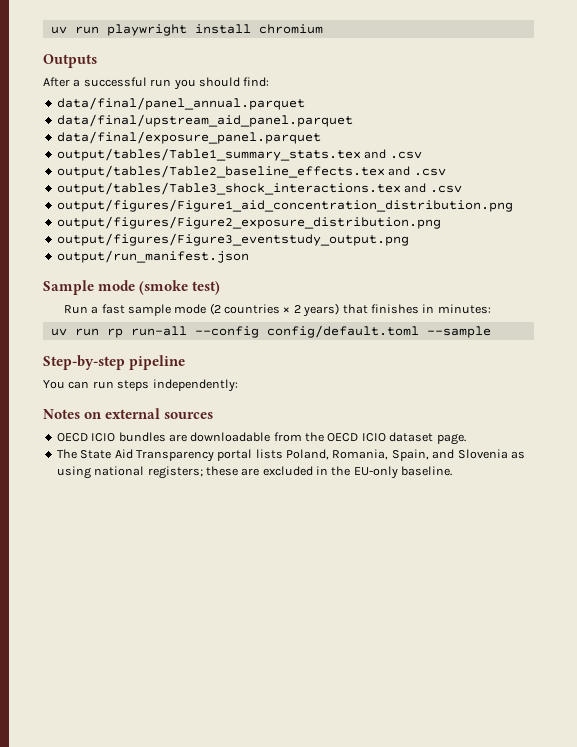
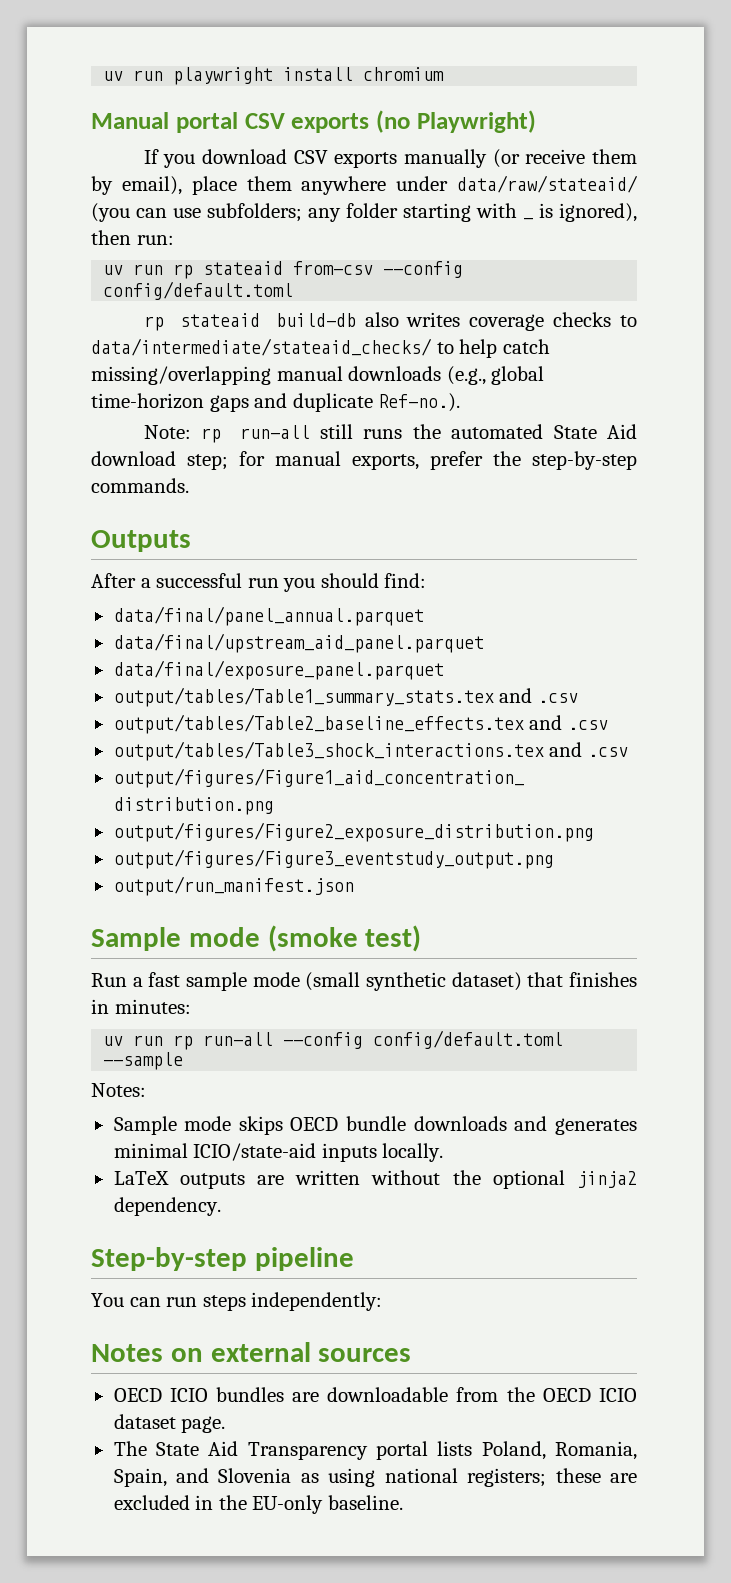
(323, 29) none -> [91,110,536,133] [143,149,637,168] [91,175,638,195] [91,203,517,222] [523,218,533,220] [539,203,637,222] [91,230,174,245] [103,261,464,279] [103,281,294,300] [143,312,638,331] [91,338,550,358] [91,366,545,385] [91,393,461,412] [143,424,637,443] [91,451,637,470] [91,478,189,493] // Manual portal CSV exports (no Playwright) // If you download CSV exports manually (or receive them by email), place them anywhere under data/raw/stateaid/ (you can use subfolders; any folder starting with _ is ignored), then run: // uv run rp stateaid from-csv --config config/default.toml // rp stateaid build-db also writes coverage checks to data/intermediate/stateaid_checks/ to help catch missing/overlapping manual downloads (e.g., global time-horizon gaps and duplicate Ref-no.). // Note: rp run-all still runs the automated State Aid download step; for manual exports, prefer the step-by-step commands.
[209,303,340,317] (2 countries × 2 years) -> [305,972,522,991] (small synthetic dataset)
(491, 332) none -> [91,1083,146,1097] [113,1116,637,1135] [113,1143,444,1162] [113,1170,637,1189] [113,1197,221,1216] // Notes: // Sample mode skips OECD bundle downloads and generates minimal ICIO/state-aid inputs locally. // LaTeX outputs are written without the optional jinja2 dependency.

